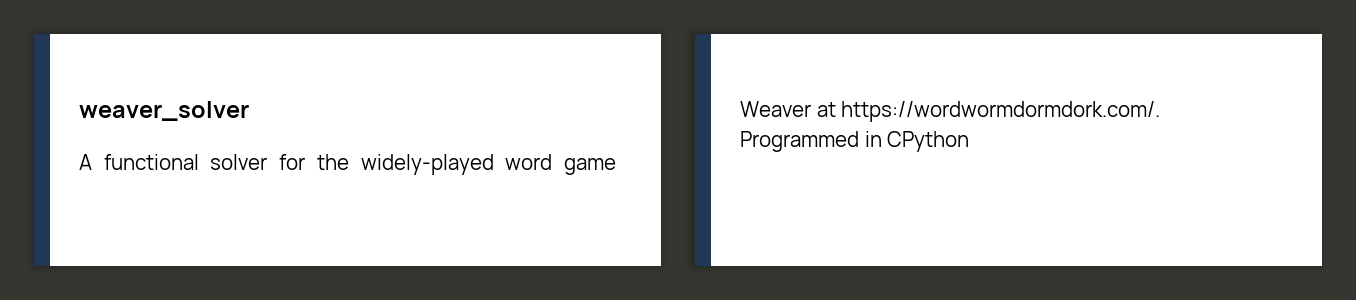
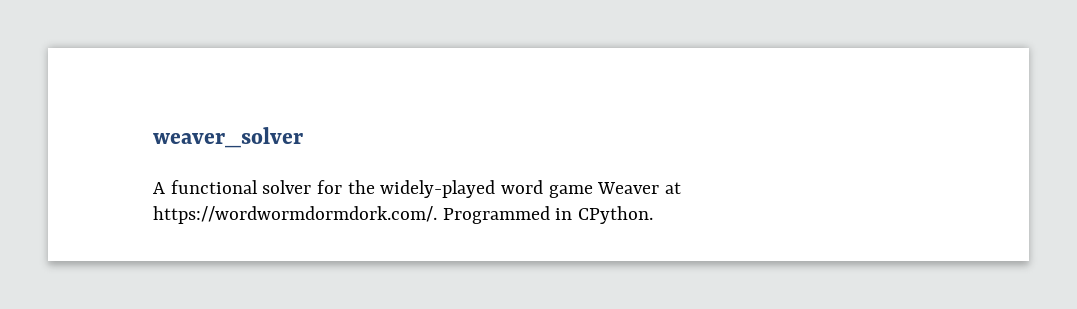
[887,131,970,152] CPython -> [578,206,654,224] CPython.

